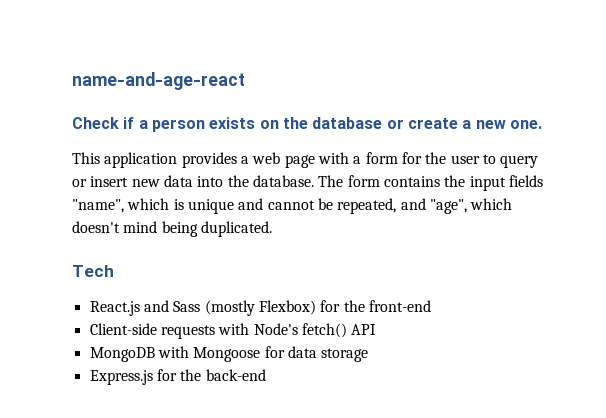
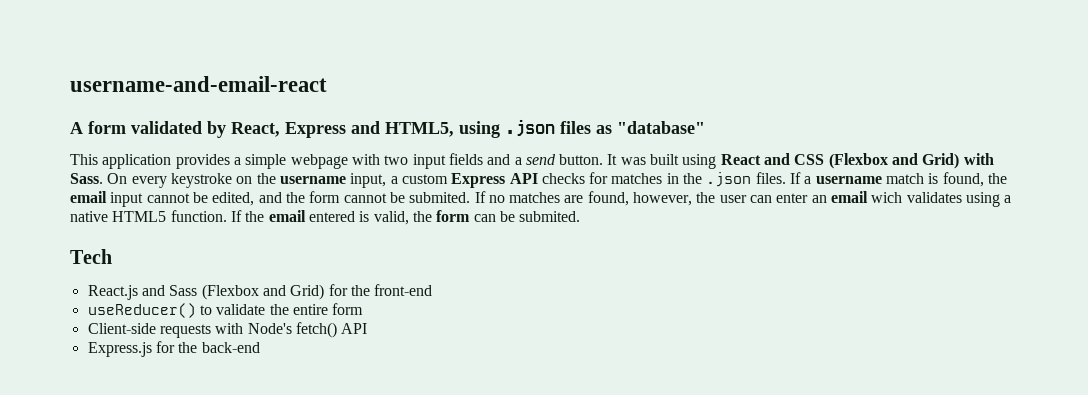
[72,72,245,90] [72,117,542,132] [72,152,539,168] [72,175,543,191] [72,198,513,214] [72,221,272,237] name-and-age-react // Check if a person exists on the database or create a new one. // This application provides a web page with a form for the user to query or insert new data into the database. The form contains the input fields "name", which is unique and cannot be repeated, and "age", which doesn't mind being duplicated. -> [70,76,327,92] [70,119,705,138] [70,153,994,169] [70,172,1008,188] [70,191,1012,207] [70,210,581,225] username-and-email-react // A form validated by React, Express and HTML5, using .json files as "database" // This application provides a simple webpage with two input fields and a send button. It was built using React and CSS (Flexbox and Grid) with Sass. On every keystroke on the username input, a custom Express API checks for matches in the .json files. If a username match is found, the email input cannot be edited, and the form cannot be submited. If no matches are found, however, the user can enter an email wich validates using a native HTML5 function. If the email entered is valid, the form can be submited.
[204,300,316,316] (mostly Flexbox) -> [201,284,325,300] (Flexbox and Grid)
(431, 306) none -> [87,303,364,318] // useReducer() to validate the entire form
[89,346,369,362] // MongoDB with Mongoose for data storage -> (368, 328) none

